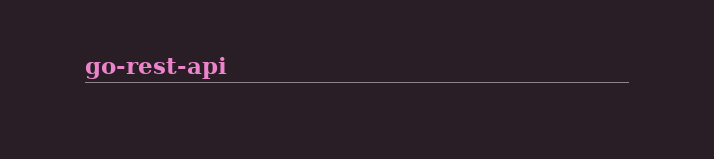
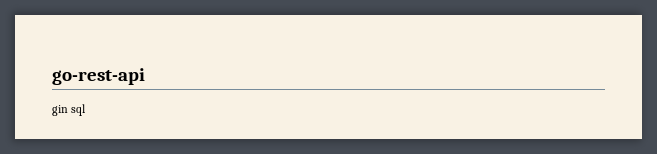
(227, 68) none -> [52,104,87,116] // gin sql

